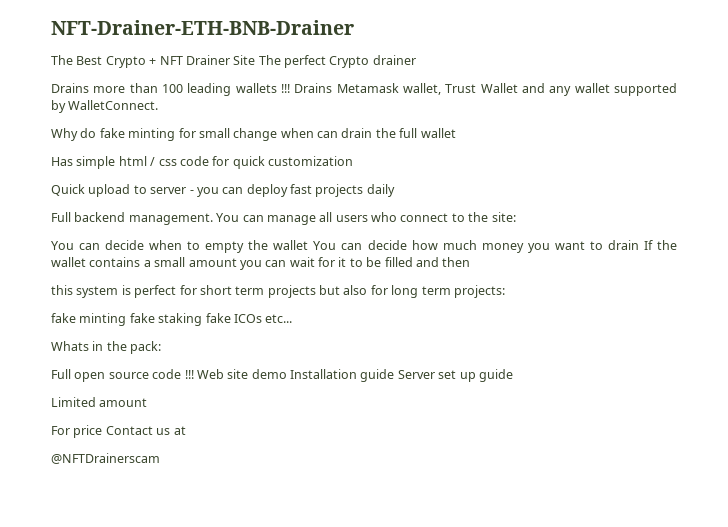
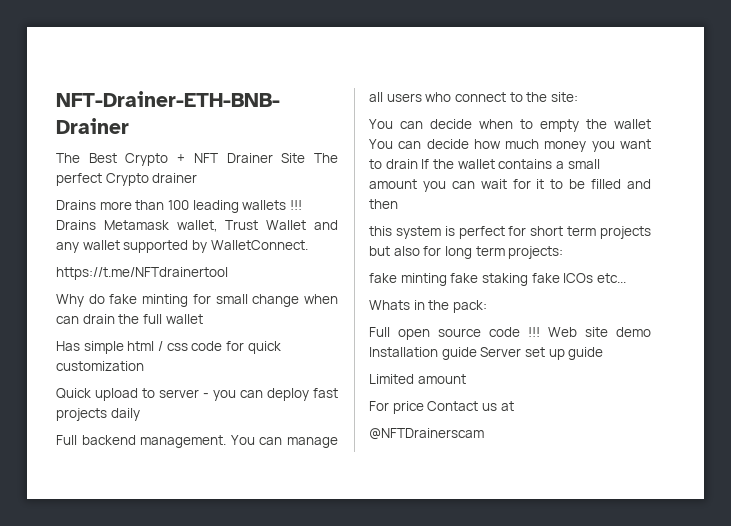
(159, 105) none -> [56,267,228,280] // https://t.me/NFTdrainertool

